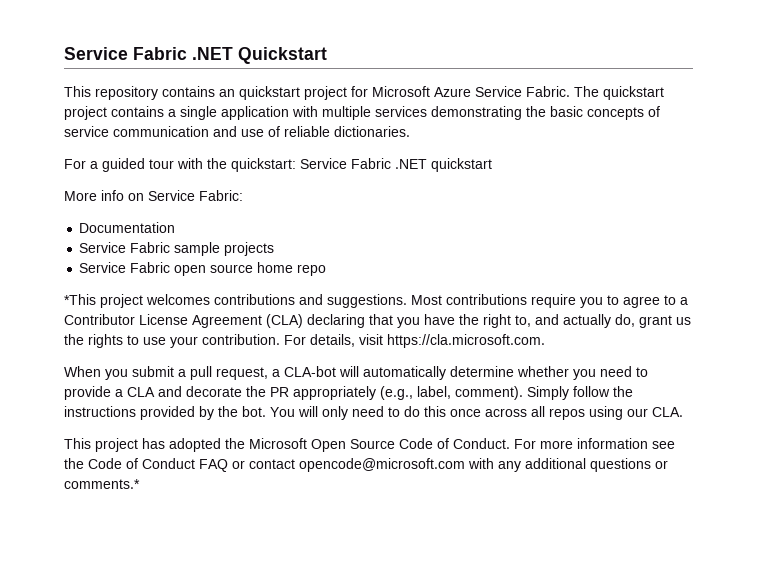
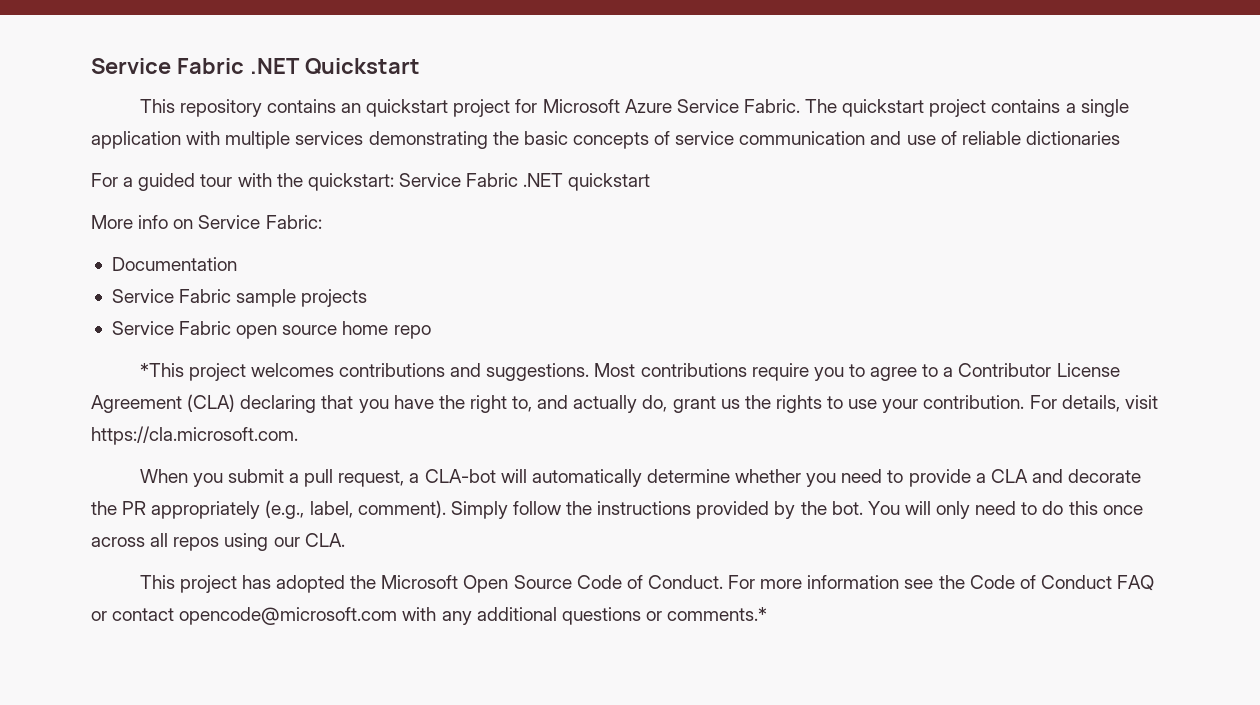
[334,126,410,137] dictionaries. -> [1025,131,1120,145] dictionaries

